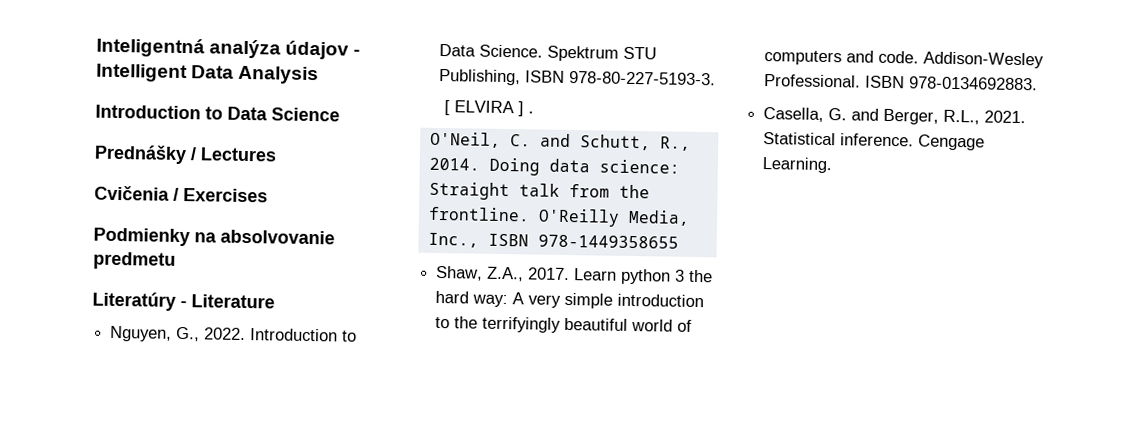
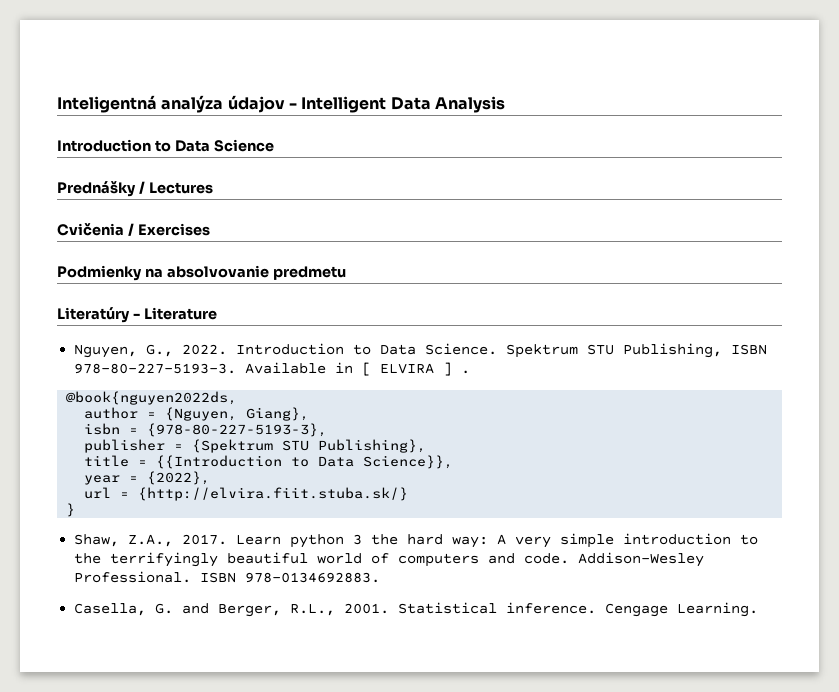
(717, 78) // -> [245,362,354,374] Available in
[429,131,691,151] [428,157,680,176] [428,181,650,201] [427,206,690,227] [427,232,679,249] O'Neil, C. and Schutt, R., 2014. Doing data science: Straight talk from the frontline. O'Reilly Media, Inc., ISBN 978-1449358655 -> [66,391,238,405] [84,407,310,421] [84,423,328,437] [84,439,427,453] [84,455,454,469] [84,471,211,485] [84,487,409,501] [66,503,76,517] @book{nguyen2022ds, // author = {Nguyen, Giang}, // isbn = {978-80-227-5193-3}, // publisher = {Spektrum STU Publishing}, // title = {{Introduction to Data Science}}, // year = {2022}, // url = {http://elvira.fiit.stuba.sk/} // }
[984,110,1027,124] 2021. -> [344,603,390,614] 2001.

